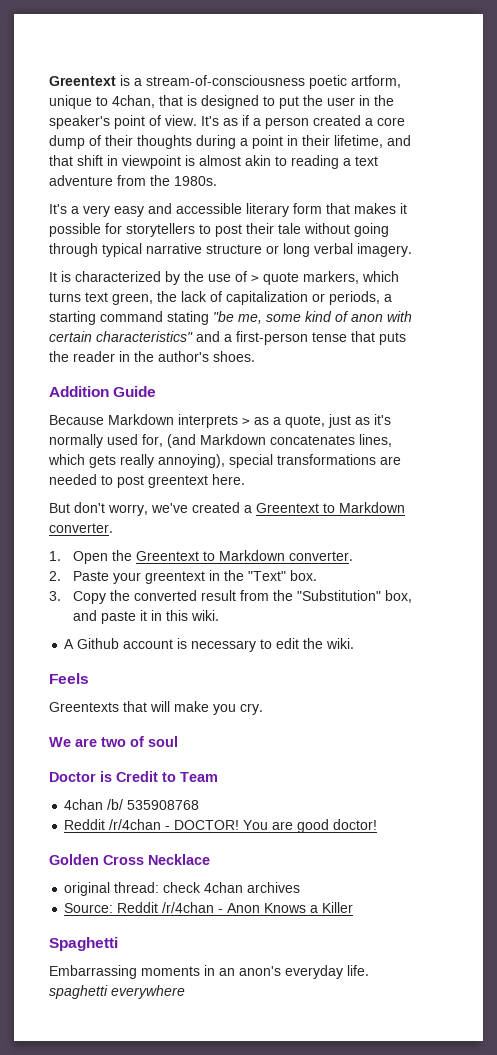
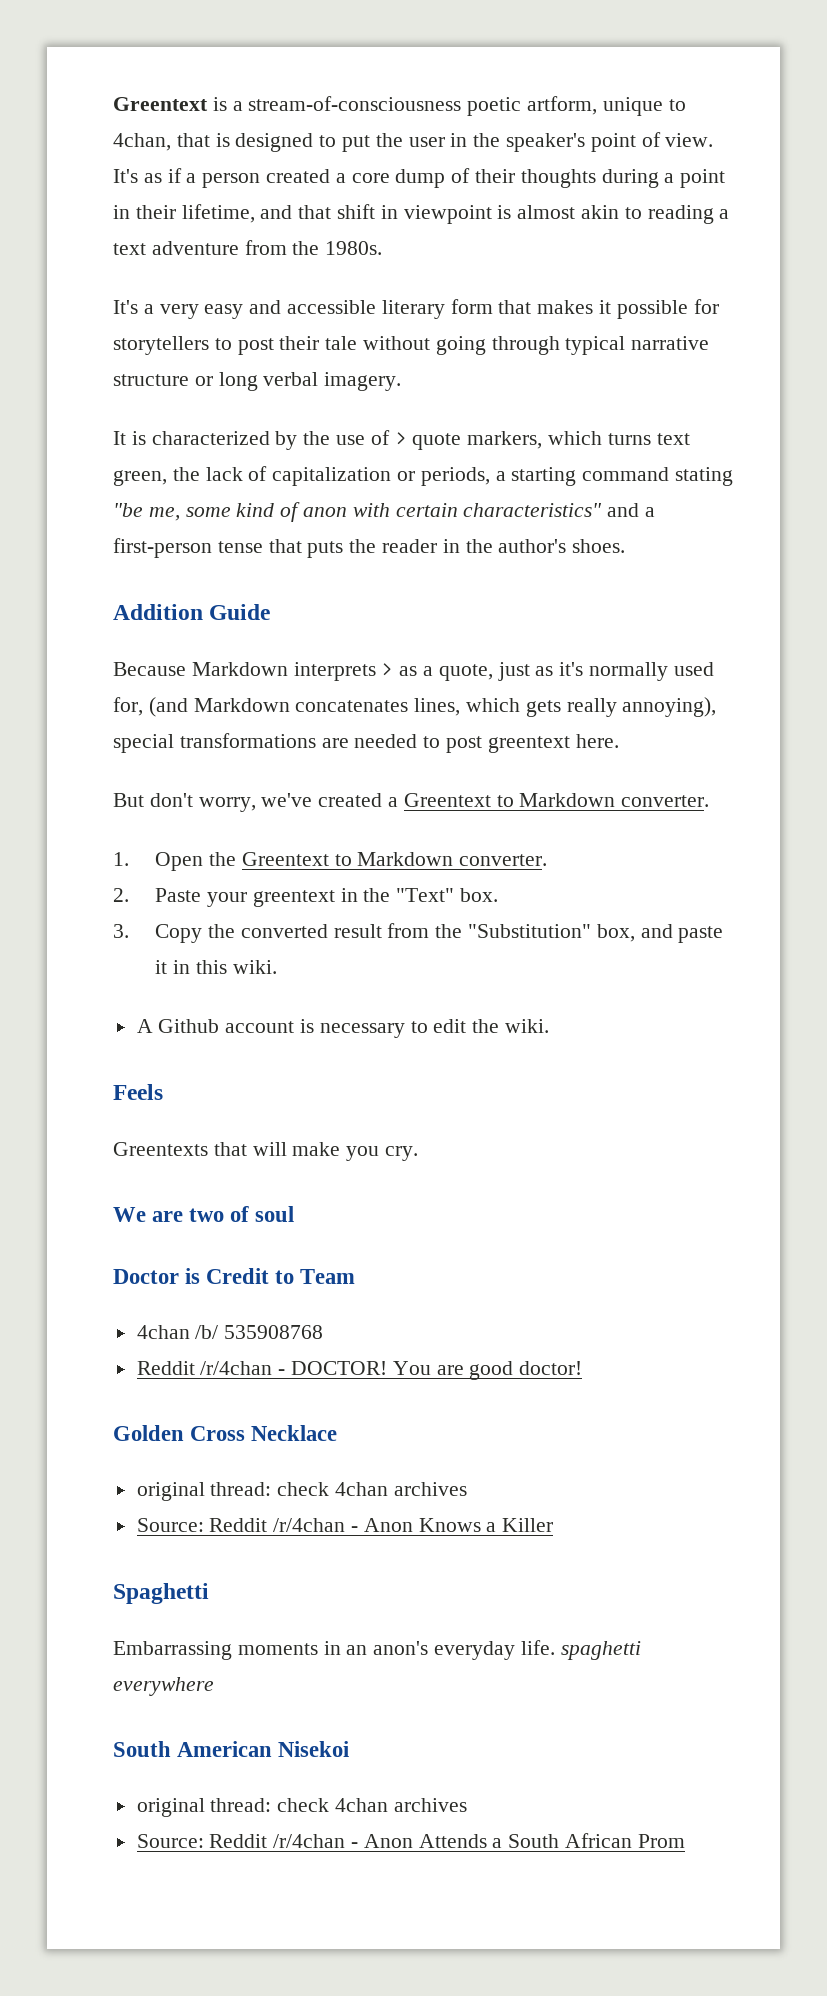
(185, 992) none -> [113,1741,350,1757] [136,1798,467,1817] [136,1833,685,1848] // South American Nisekoi // original thread: check 4chan archives // Source: Reddit /r/4chan - Anon Attends a South African Prom

